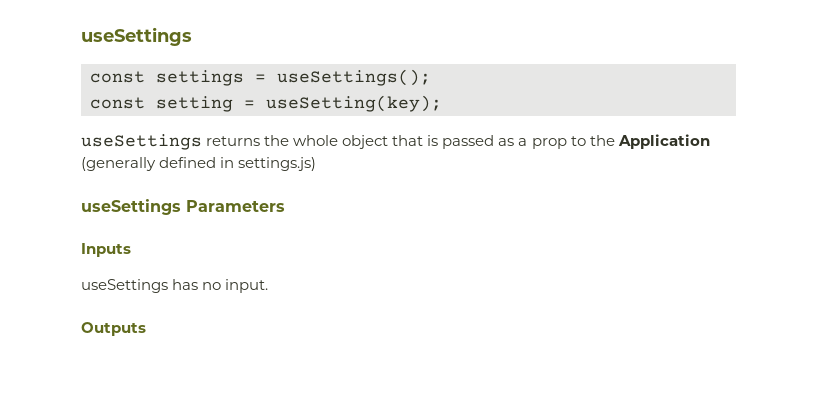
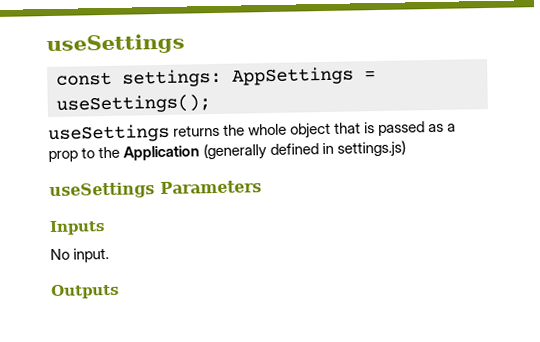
[156,70,244,86] settings -> [122,66,354,88] settings: AppSettings
[90,95,442,112] // const setting = useSetting(key); -> (211, 104) none
[81,279,222,293] useSettings has no -> [50,248,70,261] No

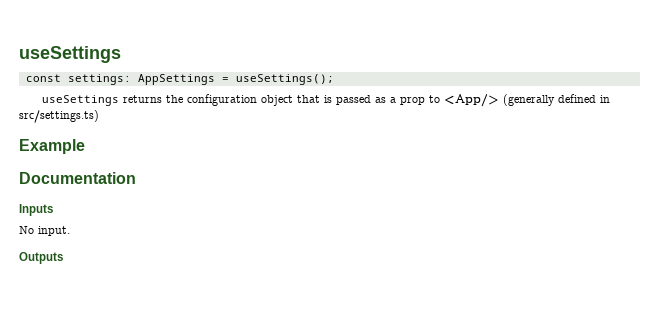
[248,123,288,136] whole -> [186,94,257,106] configuration
[98,145,201,161] the Application -> [443,94,499,107] <App/>
[337,140,407,158] [49,180,262,200] settings.js) // useSettings Parameters -> [19,110,99,123] [19,139,85,154] [19,172,136,184] src/settings.ts) // Example // Documentation

